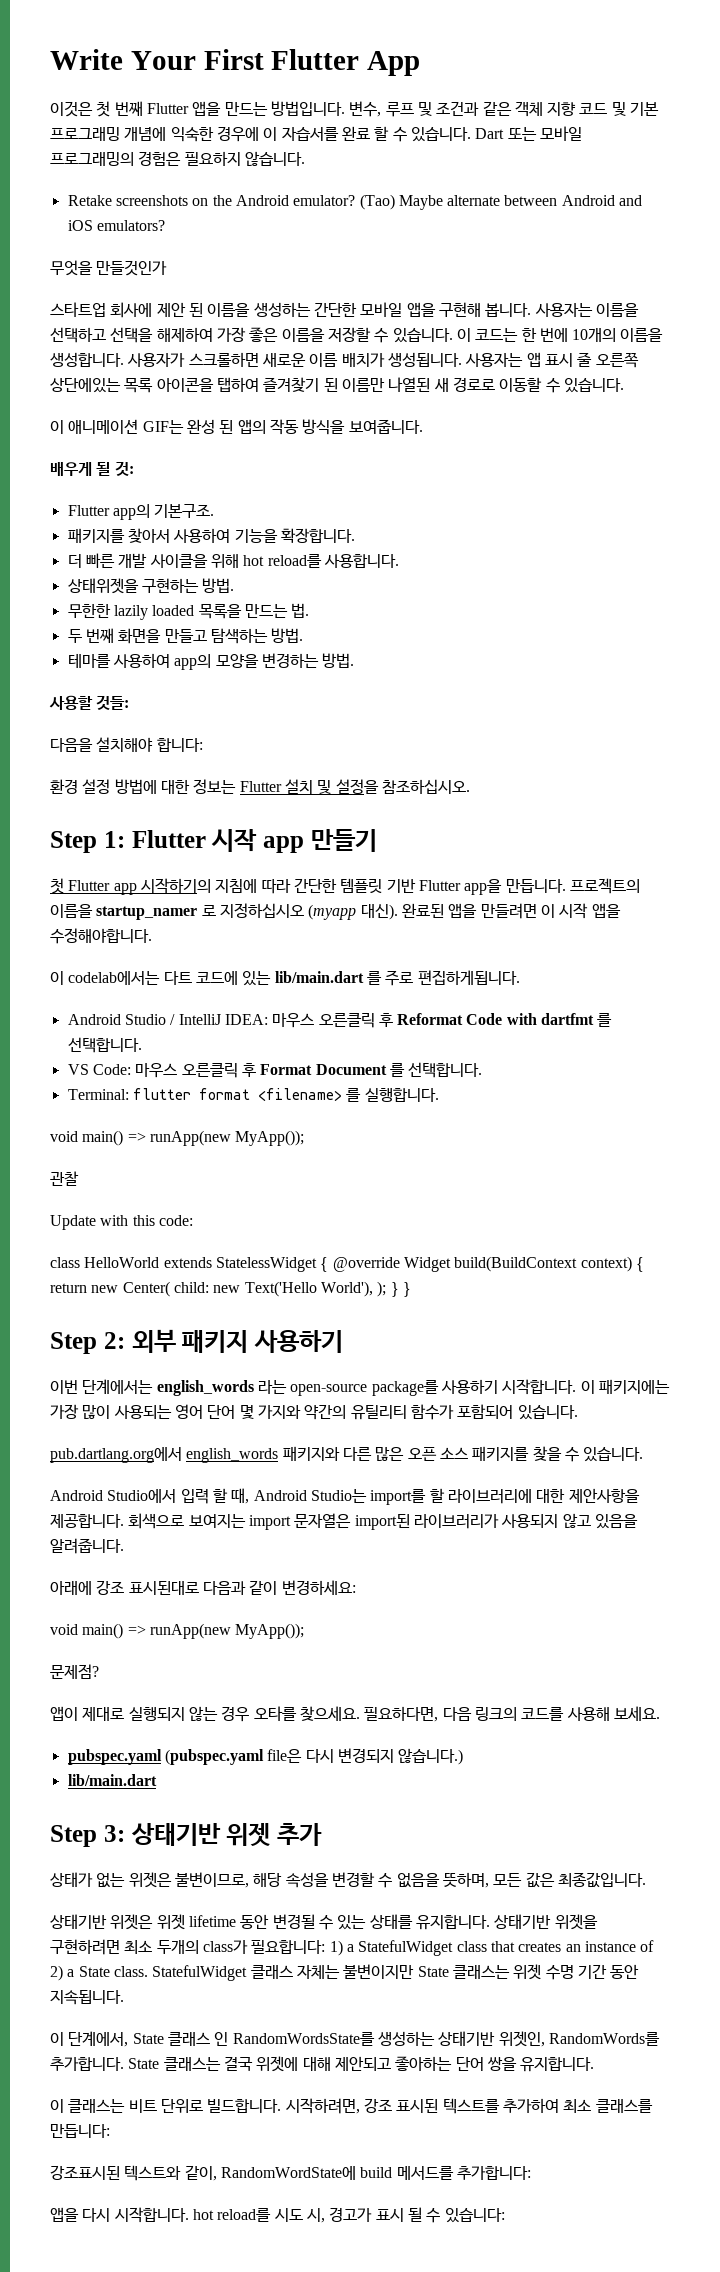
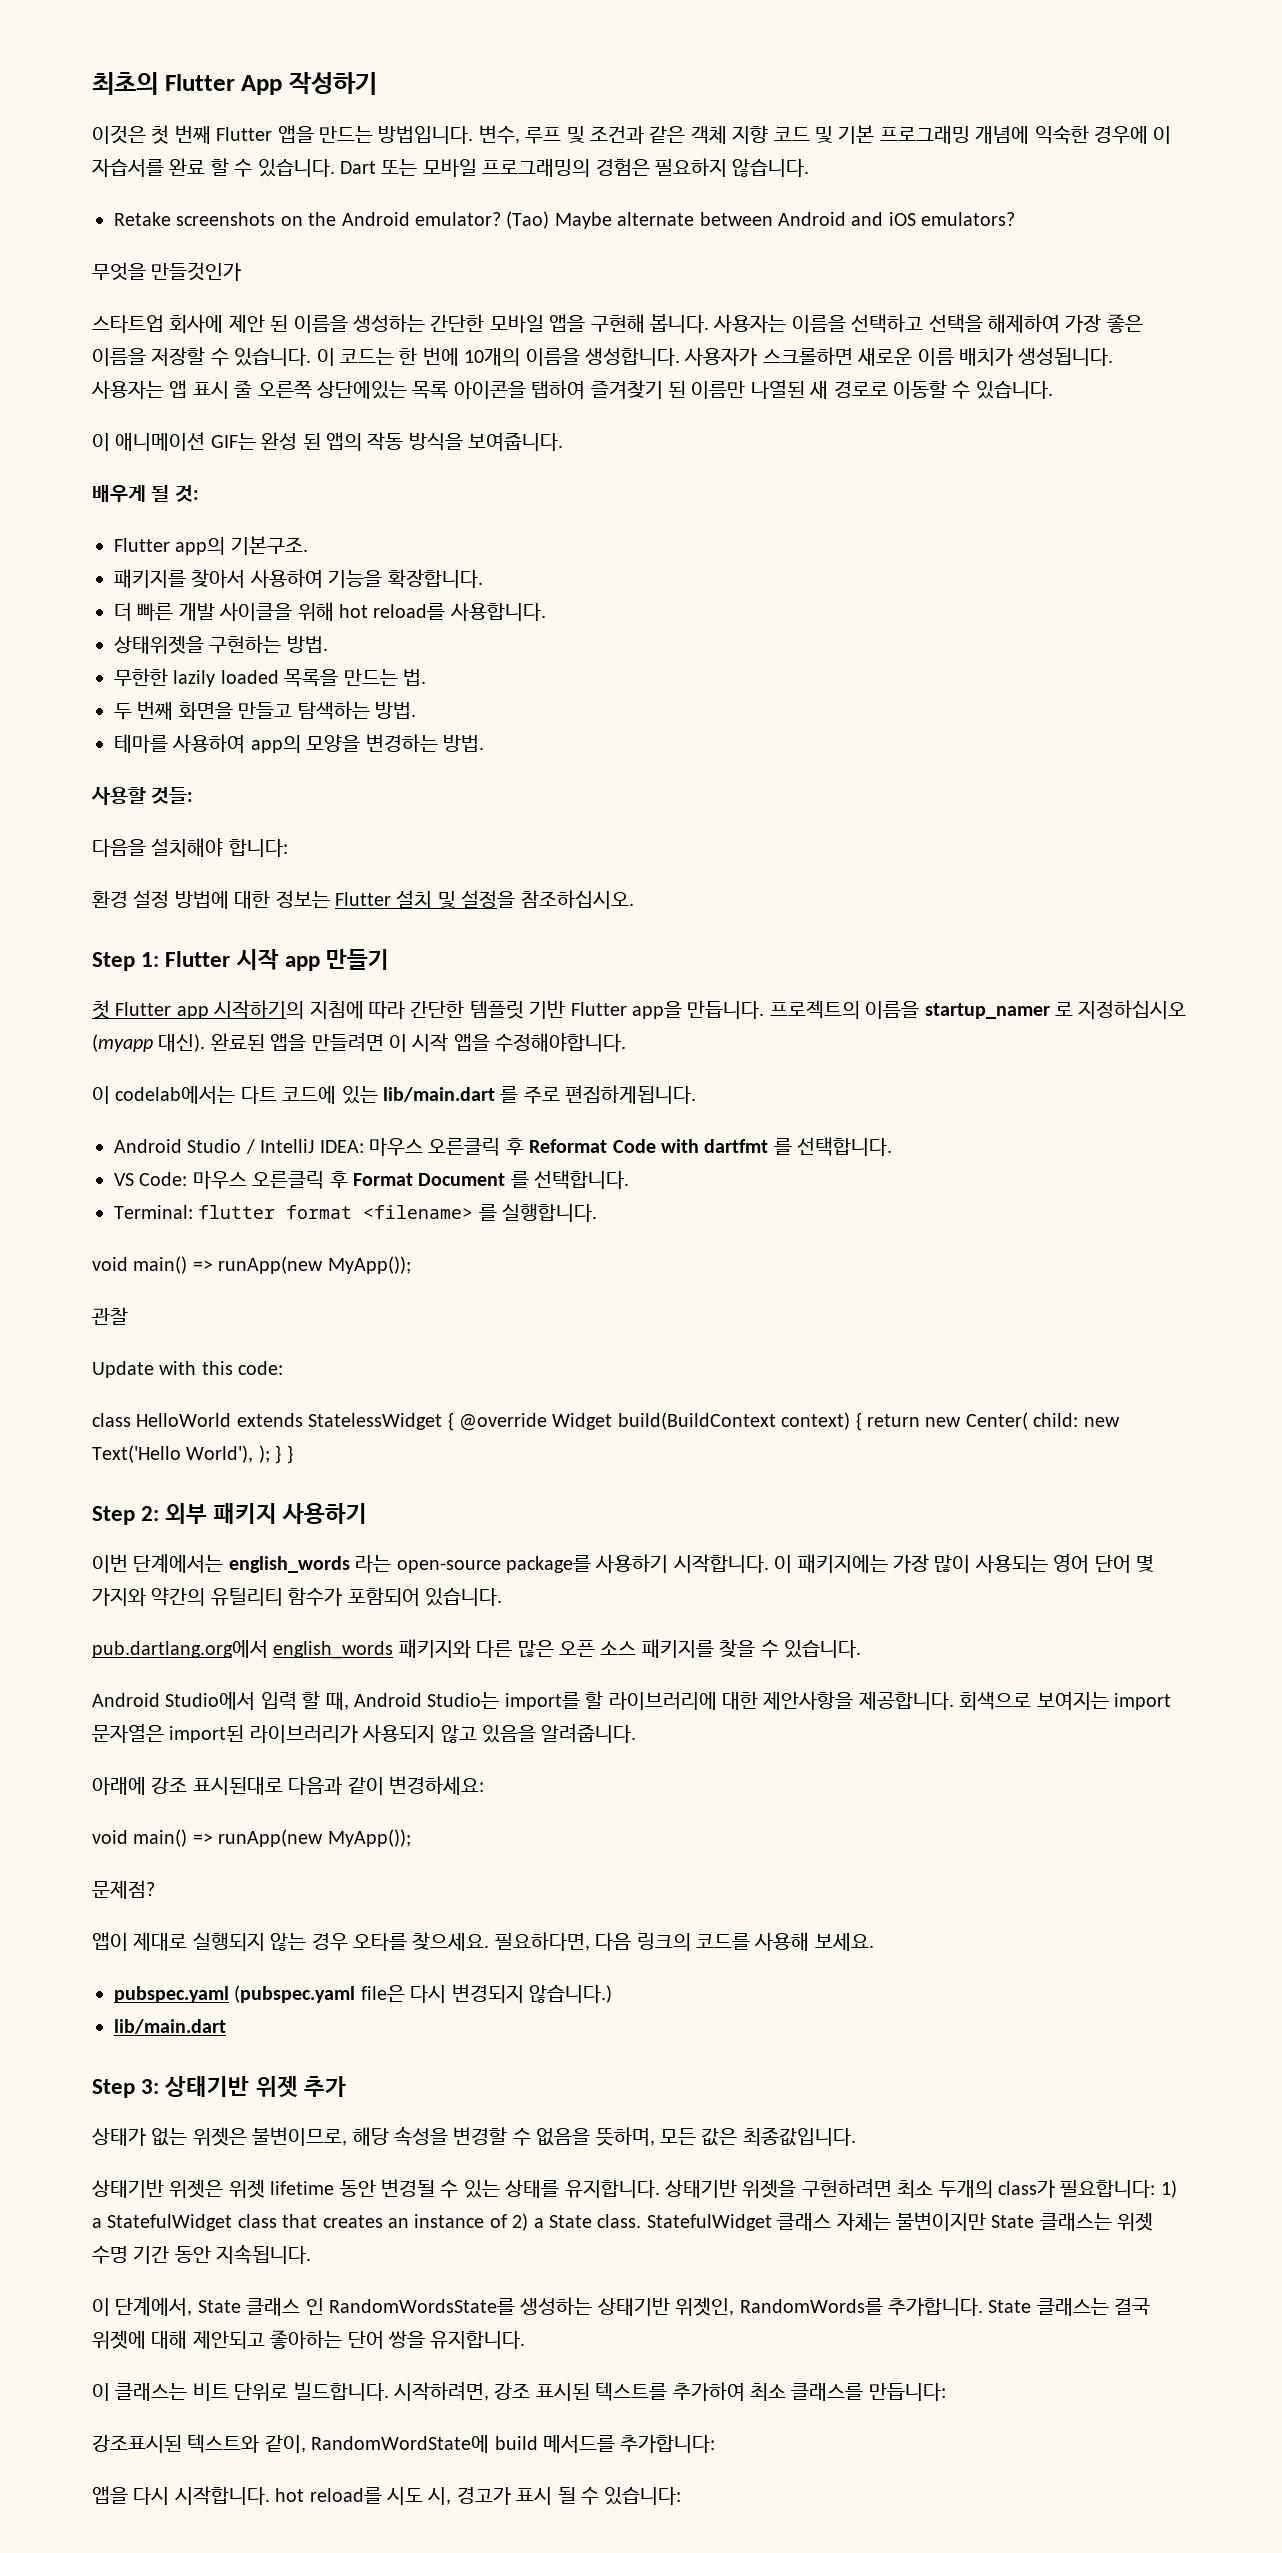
[50,49,264,70] Write Your First -> [92,72,158,95] 최초의
(421, 63) none -> [288,72,377,95] 작성하기

